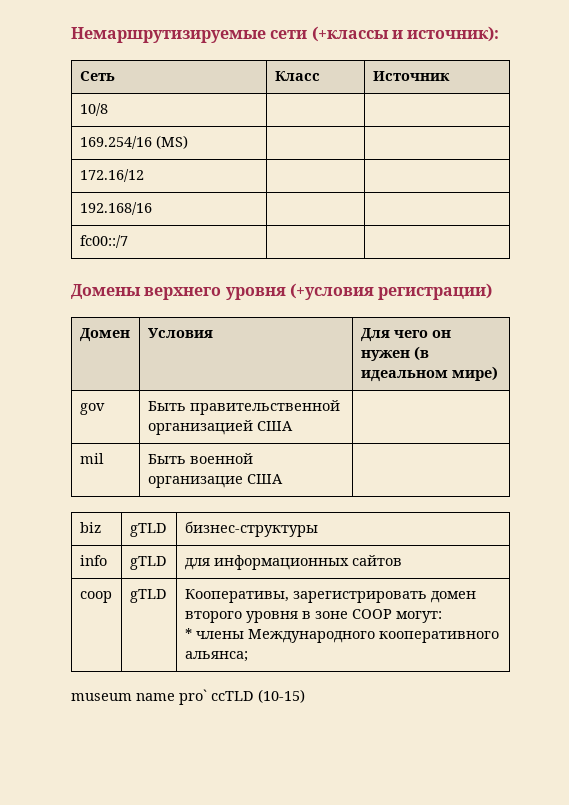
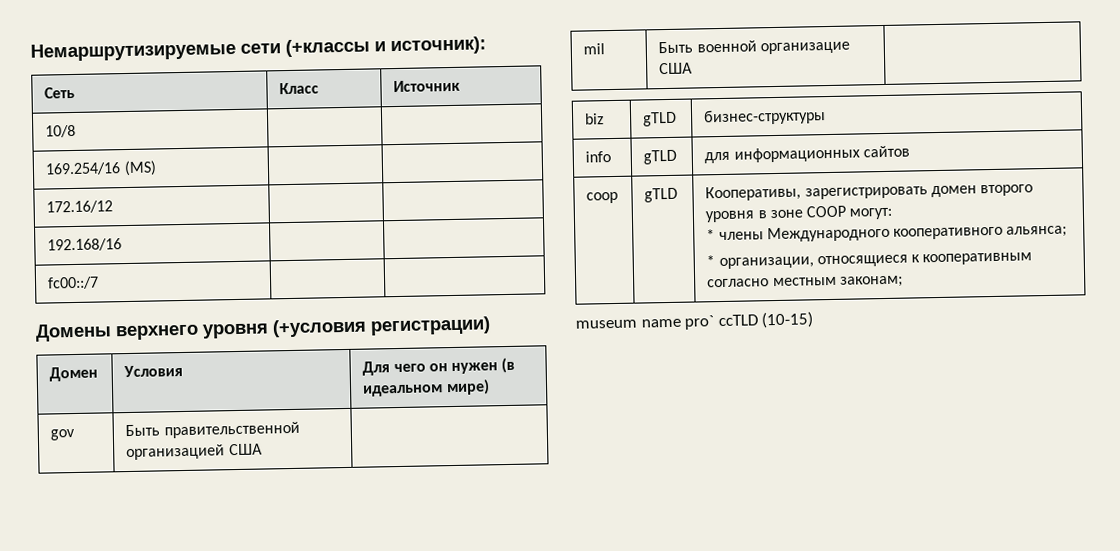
(248, 656) none -> [706,252,1033,270] [707,275,903,288] // * организации, относящиеся к кооперативным согласно местным законам;

